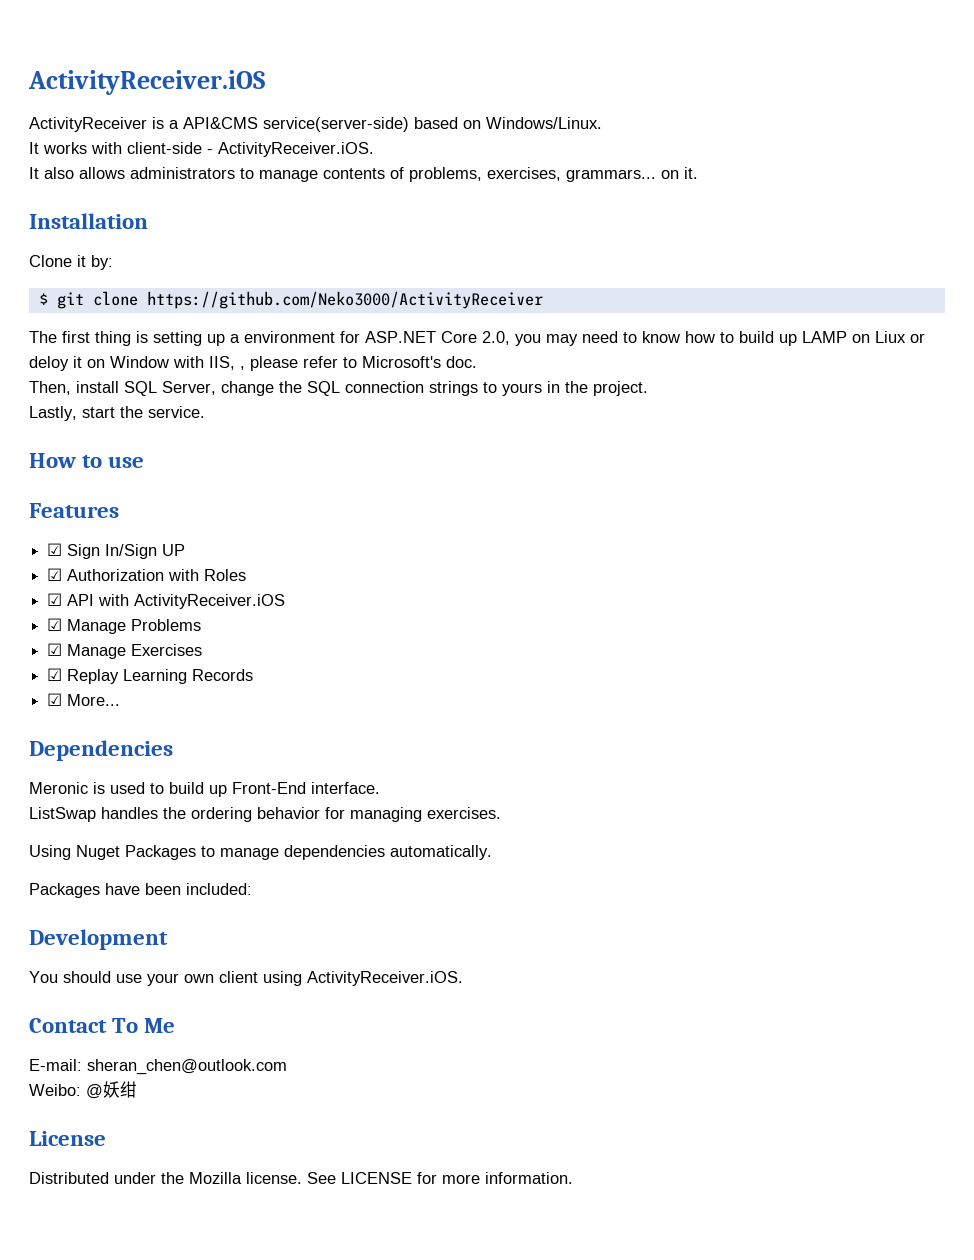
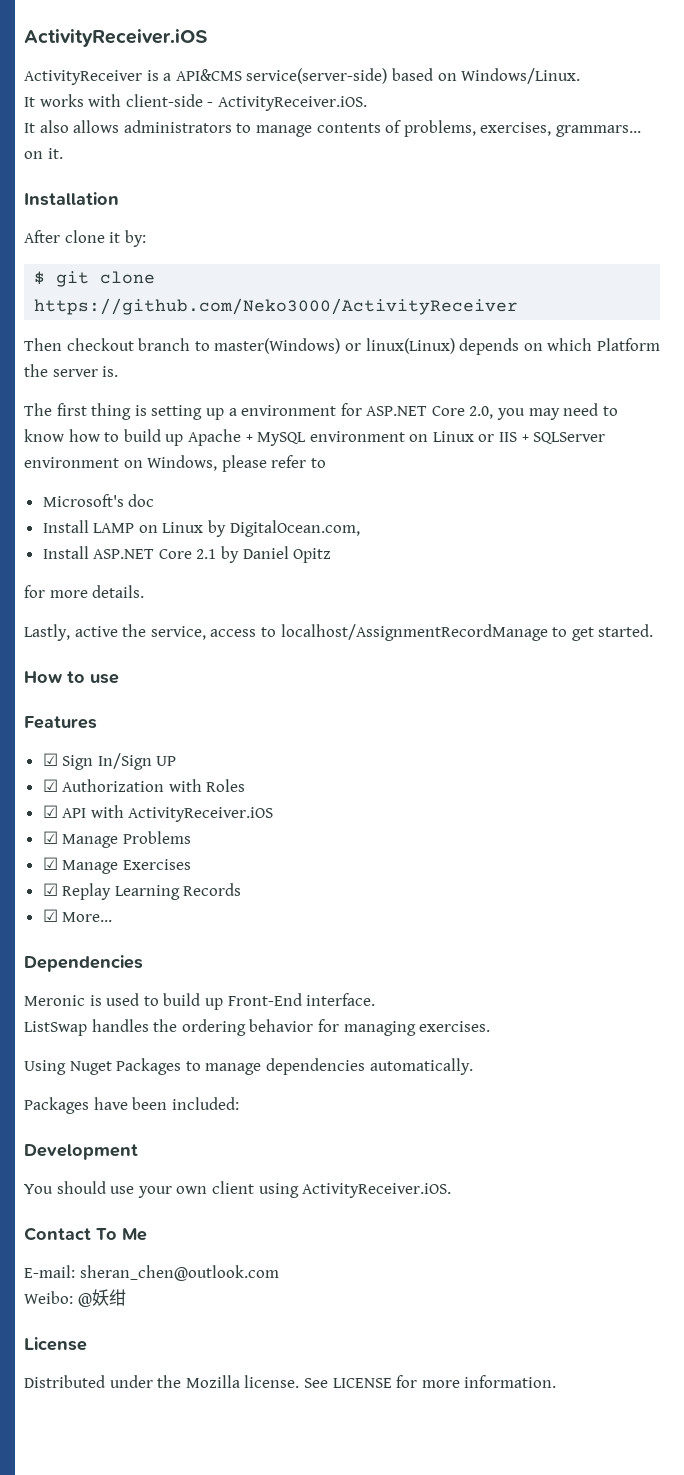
[29,255,72,267] Clone -> [24,230,105,243] After clone
(543, 300) none -> [24,338,660,355] [24,364,119,377] // Then checkout branch to master(Windows) or linux(Linux) depends on which Platform the server is.
[802,331,925,343] [29,356,477,371] [29,381,648,396] [29,406,205,421] LAMP on Liux or deloy it on Window with IIS, , please refer to Microsoft's doc. // Then, install SQL Server, change the SQL connection strings to yours in the project. // Lastly, start the service. -> [187,429,606,446] [24,455,326,472] [42,494,155,507] [42,520,360,537] [42,546,332,563] [24,585,145,598] [24,624,654,641] Apache + MySQL environment on Linux or IIS + SQLServer environment on Windows, please refer to // Microsoft's doc // Install LAMP on Linux by DigitalOcean.com, // Install ASP.NET Core 2.1 by Daniel Opitz // for more details. // Lastly, active the service, access to localhost/AssignmentRecordManage to get started.

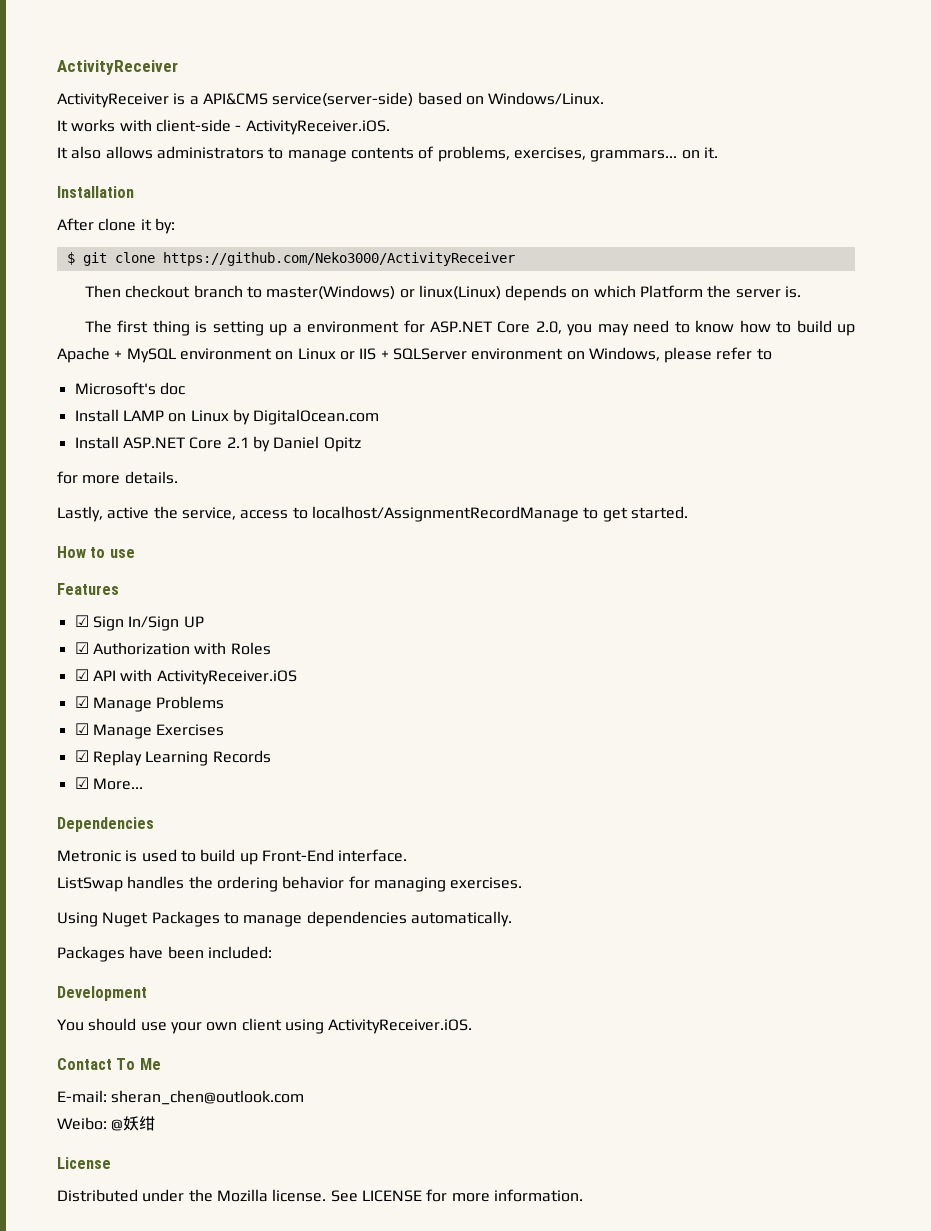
[24,29,207,47] ActivityReceiver.iOS -> [57,60,178,75] ActivityReceiver
[229,520,360,537] DigitalOcean.com, -> [253,409,380,425] DigitalOcean.com
[24,995,85,1006] Meronic -> [57,850,121,862] Metronic

